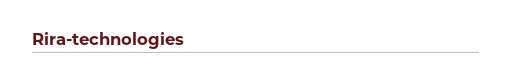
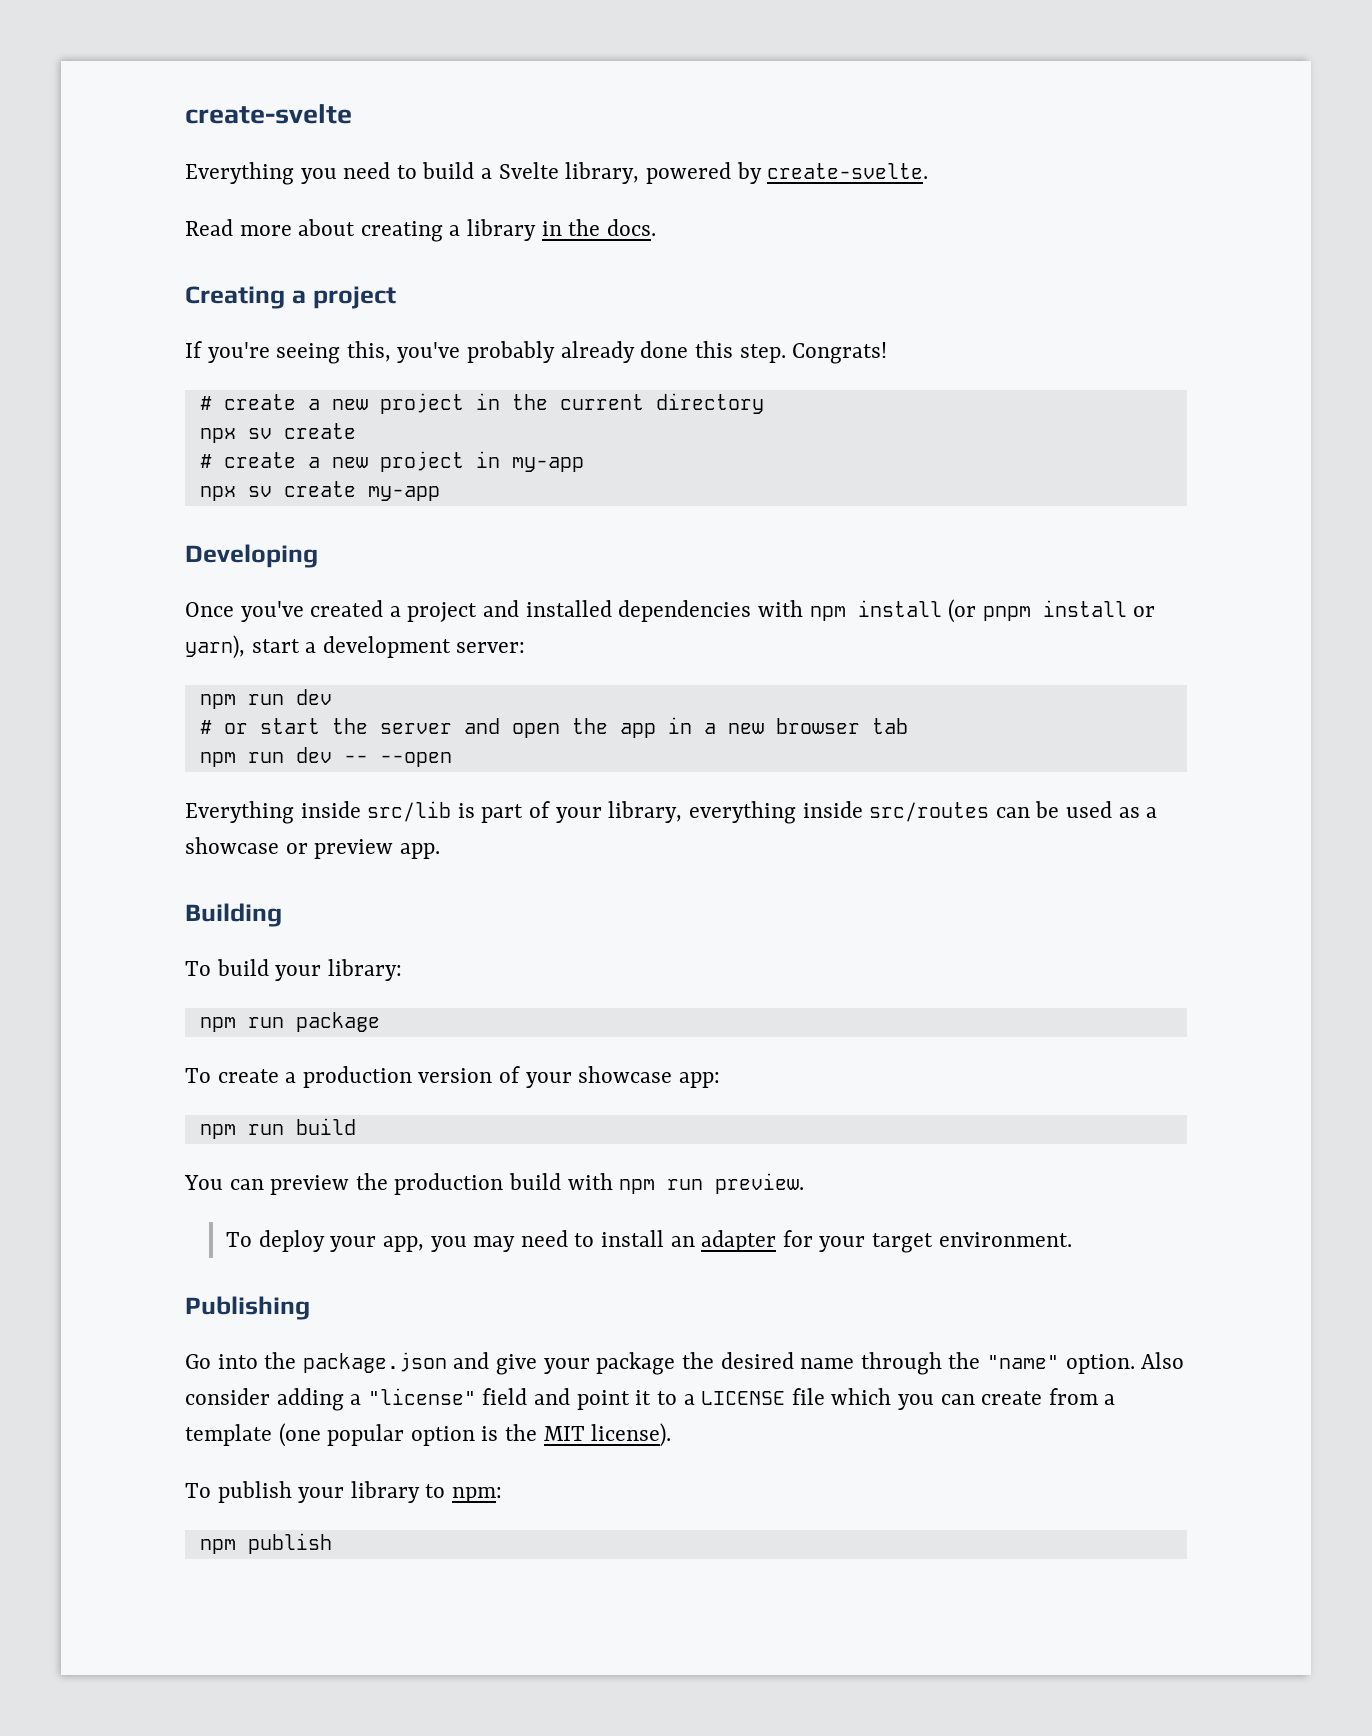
[32,32,184,49] Rira-technologies -> [185,104,352,124] [185,162,929,185] [185,219,656,242] [185,286,396,309] [185,341,888,364] [199,393,764,414] [199,423,356,443] [199,451,584,472] [199,481,440,501] [185,544,318,568] [185,599,1156,623] [185,635,526,659] [199,689,332,709] [199,717,908,738] [199,747,452,767] [185,801,1158,824] [185,837,440,859] [185,903,282,927] [185,959,402,981] [199,1012,380,1032] [185,1066,720,1088] [199,1118,356,1139] [184,1173,805,1195] [226,1230,1072,1253] [185,1296,310,1320] [185,1352,1185,1375] [185,1388,1116,1411] [185,1423,672,1447] [185,1481,503,1503] [199,1533,332,1554] create-svelte // Everything you need to build a Svelte library, powered by create-svelte. // Read more about creating a library in the docs. // Creating a project // If you're seeing this, you've probably already done this step. Congrats! // # create a new project in the current directory // npx sv create // # create a new project in my-app // npx sv create my-app // Developing // Once you've created a project and installed dependencies with npm install (or pnpm install or yarn), start a development server: // npm run dev // # or start the server and open the app in a new browser tab // npm run dev -- --open // Everything inside src/lib is part of your library, everything inside src/routes can be used as a showcase or preview app. // Building // To build your library: // npm run package // To create a production version of your showcase app: // npm run build // You can preview the production build with npm run preview. // To deploy your app, you may need to install an adapter for your target environment. // Publishing // Go into the package.json and give your package the desired name through the "name" option. Also consider adding a "license" field and point it to a LICENSE file which you can create from a template (one popular option is the MIT license). // To publish your library to npm: // npm publish

